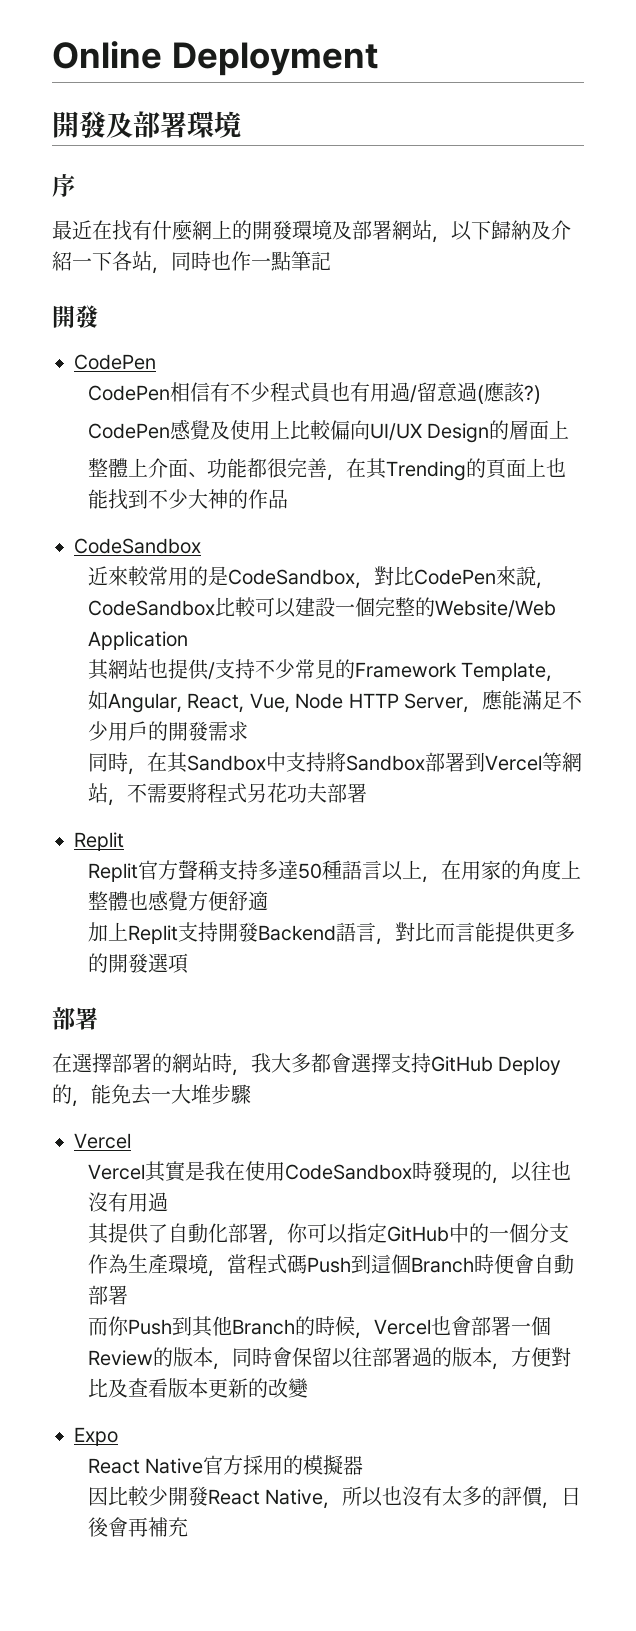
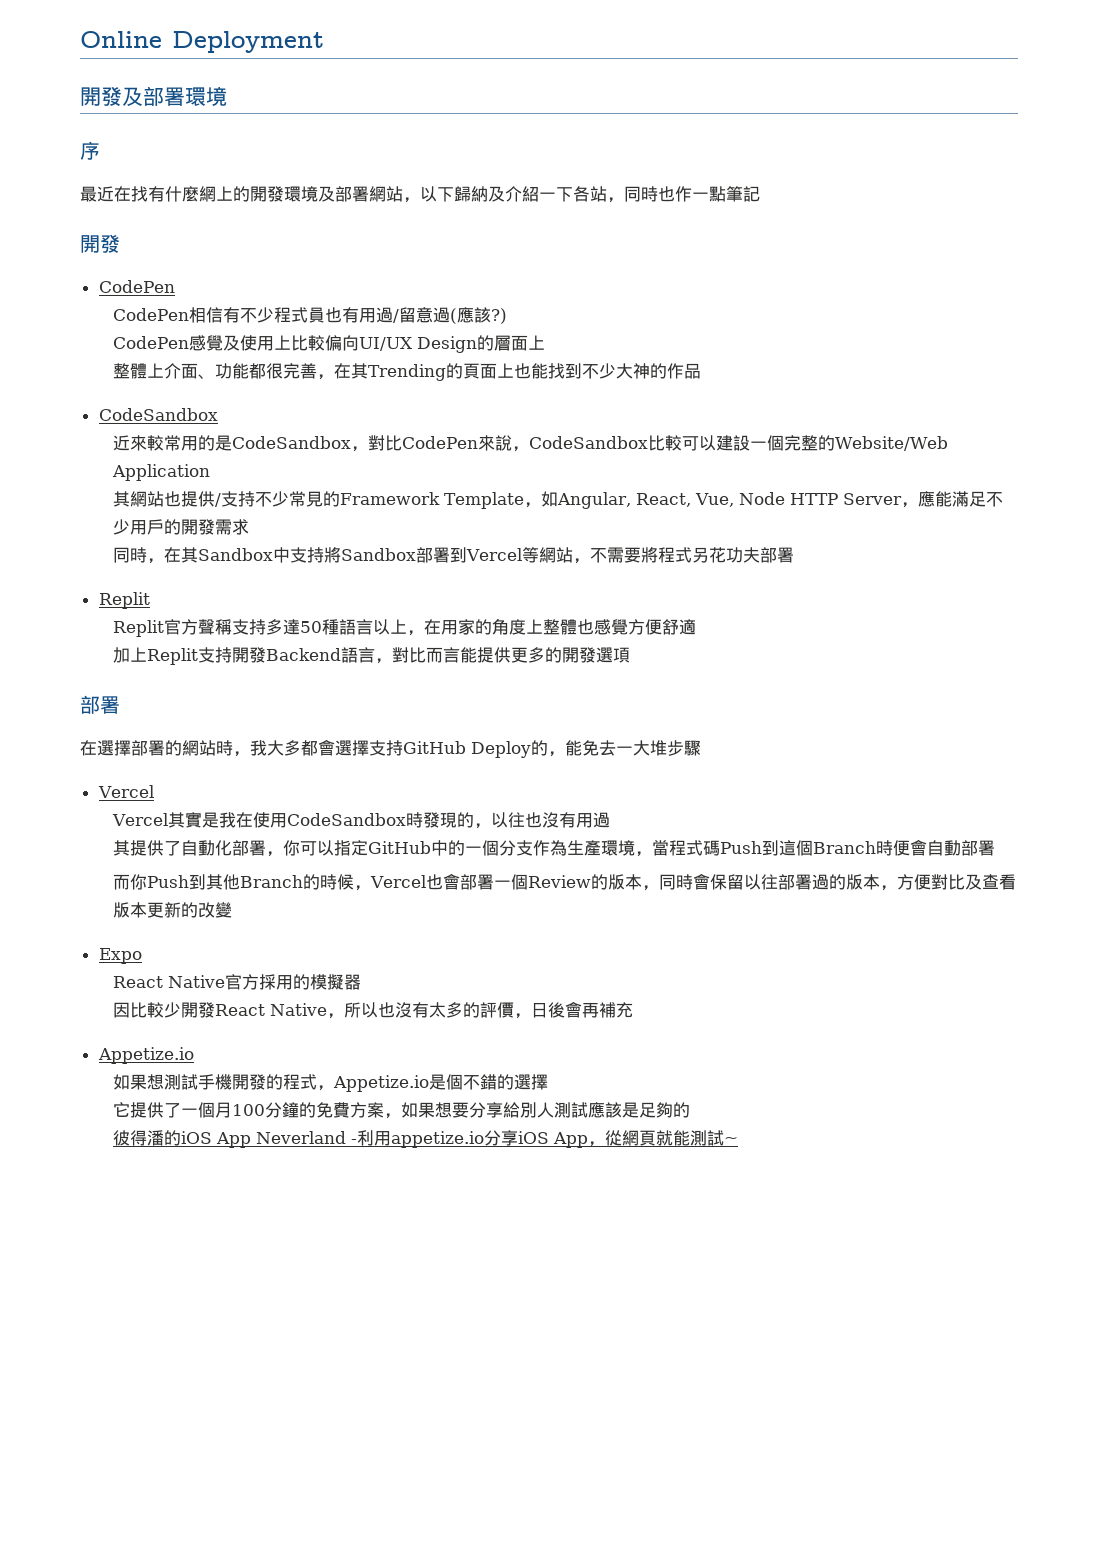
(189, 1527) none -> [97,1047,194,1064] [113,1074,549,1092] [113,1102,691,1119] [113,1130,739,1148] // Appetize.io // 如果想測試手機開發的程式，Appetize.io是個不錯的選擇 // 它提供了一個月100分鐘的免費方案，如果想要分享給別人測試應該是足夠的 // 彼得潘的iOS App Neverland -利用appetize.io分享iOS App，從網頁就能測試~

